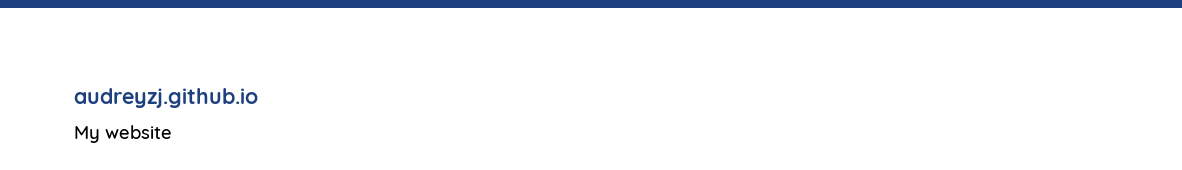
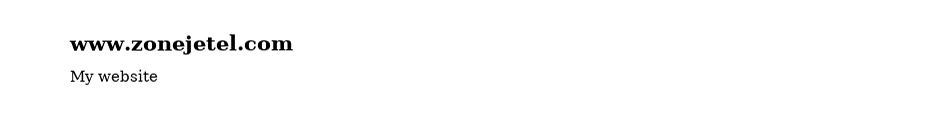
[74,88,258,108] audreyzj.github.io -> [68,34,293,55] www.zonejetel.com

